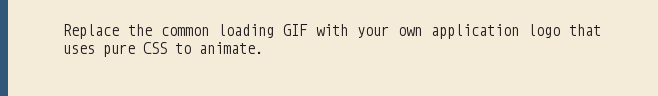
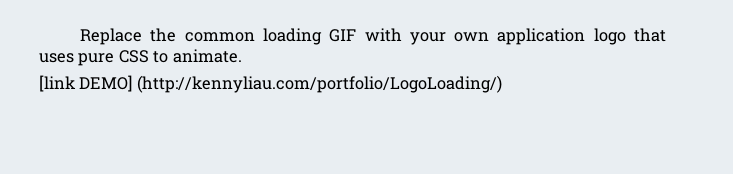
(263, 48) none -> [39,75,502,93] // [link DEMO] (http://kennyliau.com/portfolio/LogoLoading/)

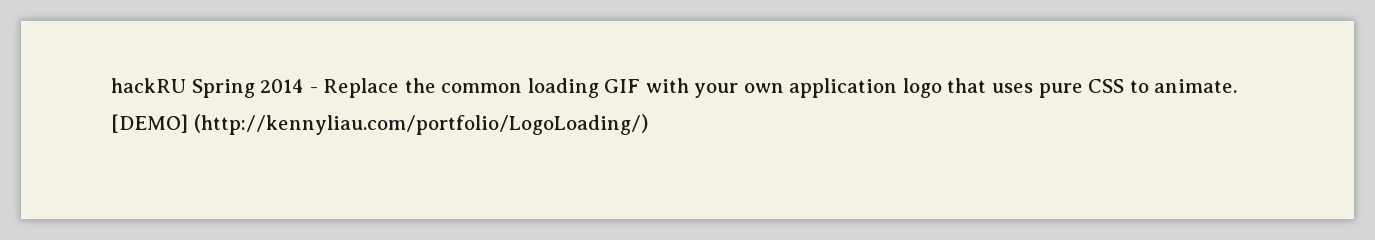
(80, 36) none -> [111,78,318,98] hackRU Spring 2014 -
[39,75,133,92] [link DEMO] -> [111,114,188,133] [DEMO]

